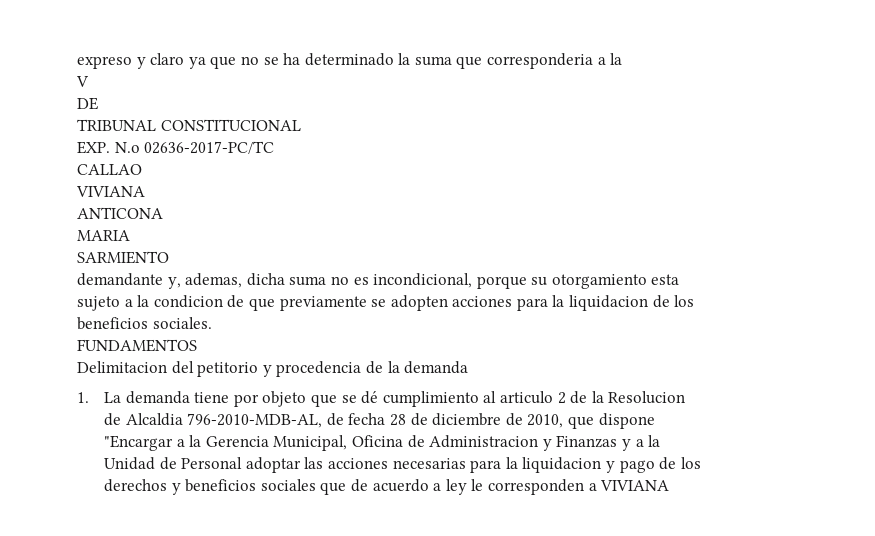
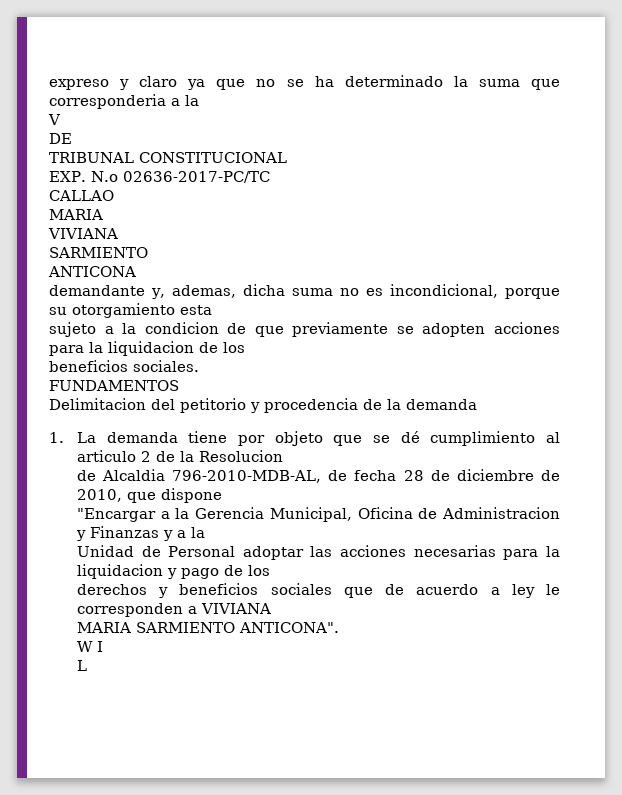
[76,186,145,197] // VIVIANA -> [49,209,103,220] [48,228,118,239] [49,247,148,258] // MARIA // VIVIANA // SARMIENTO
[77,230,130,241] [77,251,169,264] // MARIA // SARMIENTO -> (136, 271) none
(670, 485) none -> [76,622,339,633] [76,641,103,652] [76,660,87,671] // MARIA SARMIENTO ANTICONA". // W I // L

